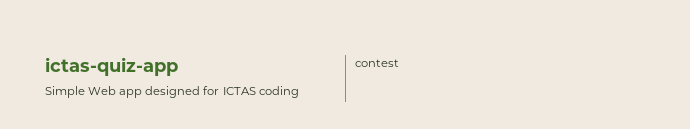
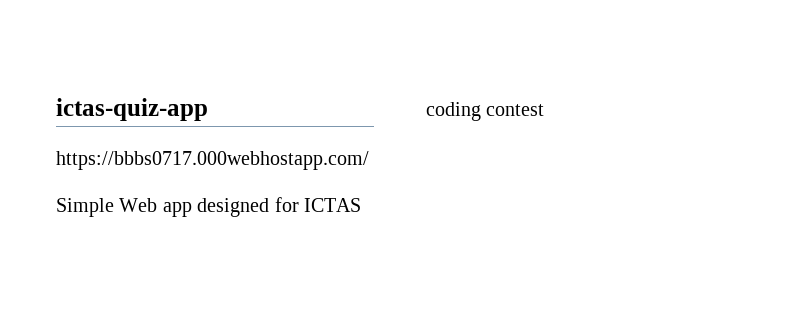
(178, 66) none -> [56,151,369,170] // https://bbbs0717.000webhostapp.com/

